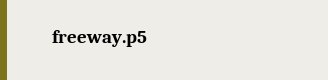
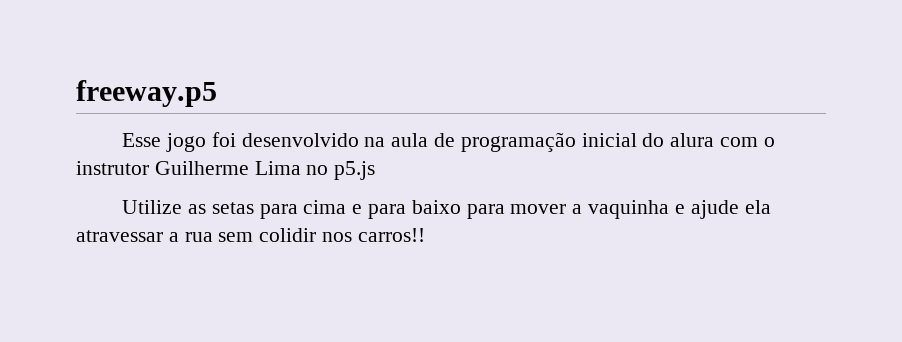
(147, 38) none -> [122,132,775,152] [76,161,376,180] [122,200,771,219] [76,228,425,242] // Esse jogo foi desenvolvido na aula de programação inicial do alura com o instrutor Guilherme Lima no p5.js // Utilize as setas para cima e para baixo para mover a vaquinha e ajude ela atravessar a rua sem colidir nos carros!!

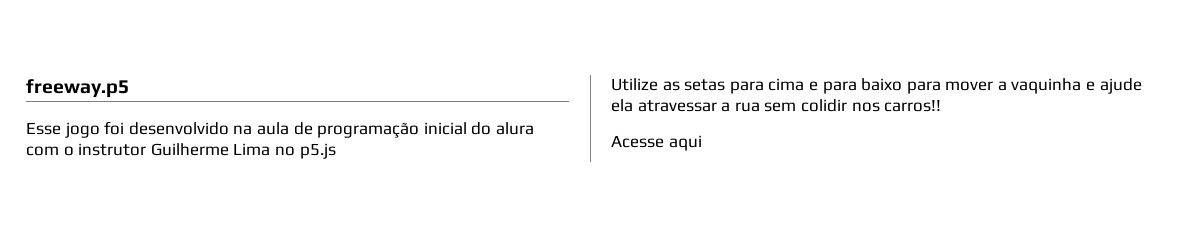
(425, 235) none -> [611,135,702,151] // Acesse aqui

